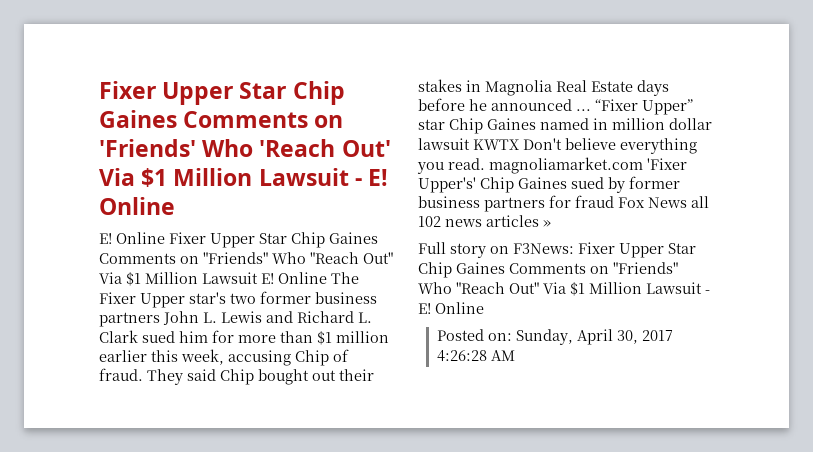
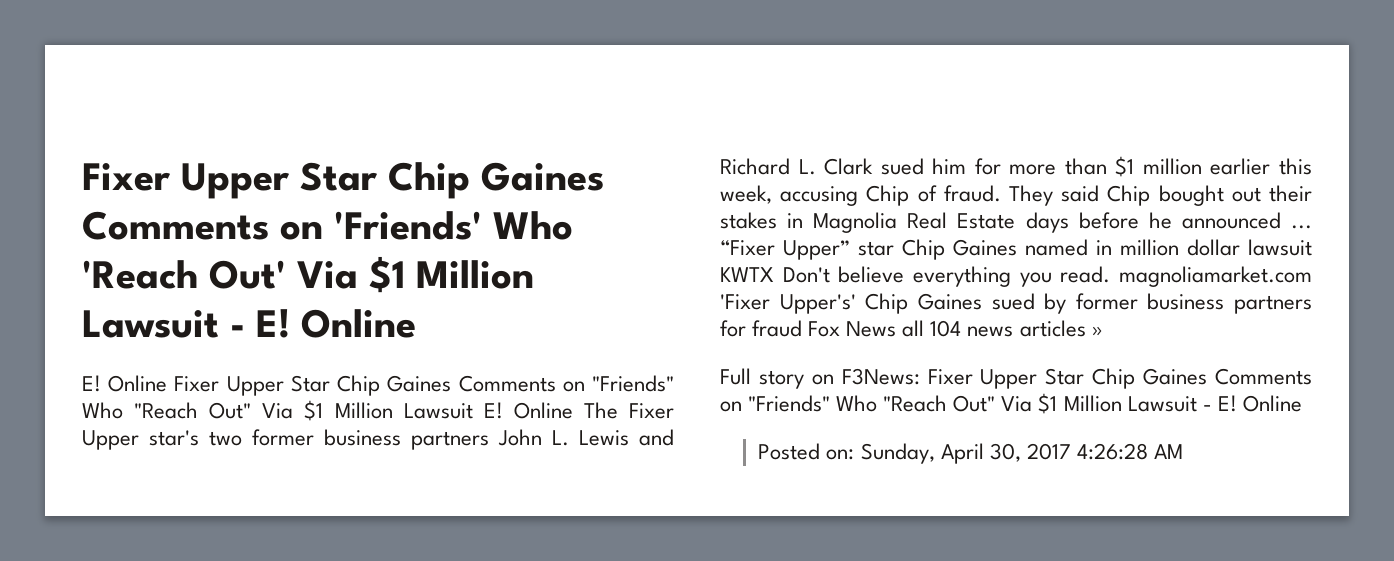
[418,216,441,227] 102 -> [930,320,962,337] 104

